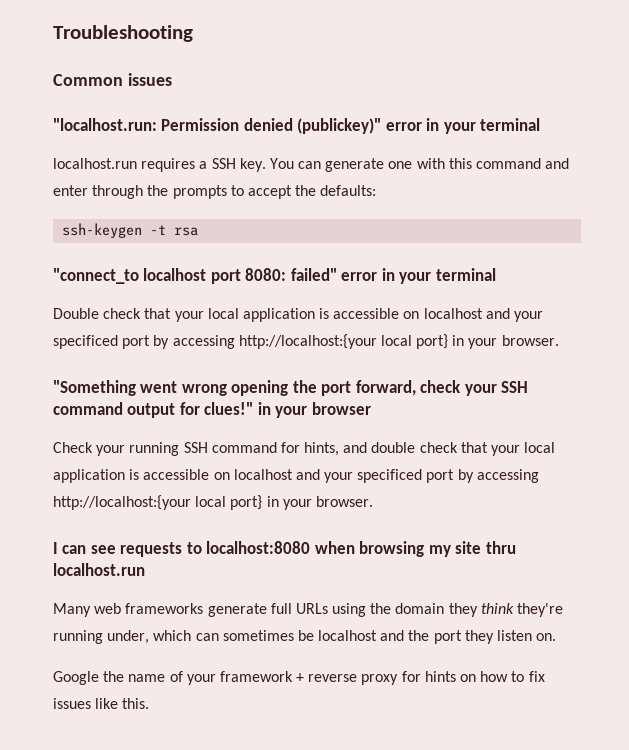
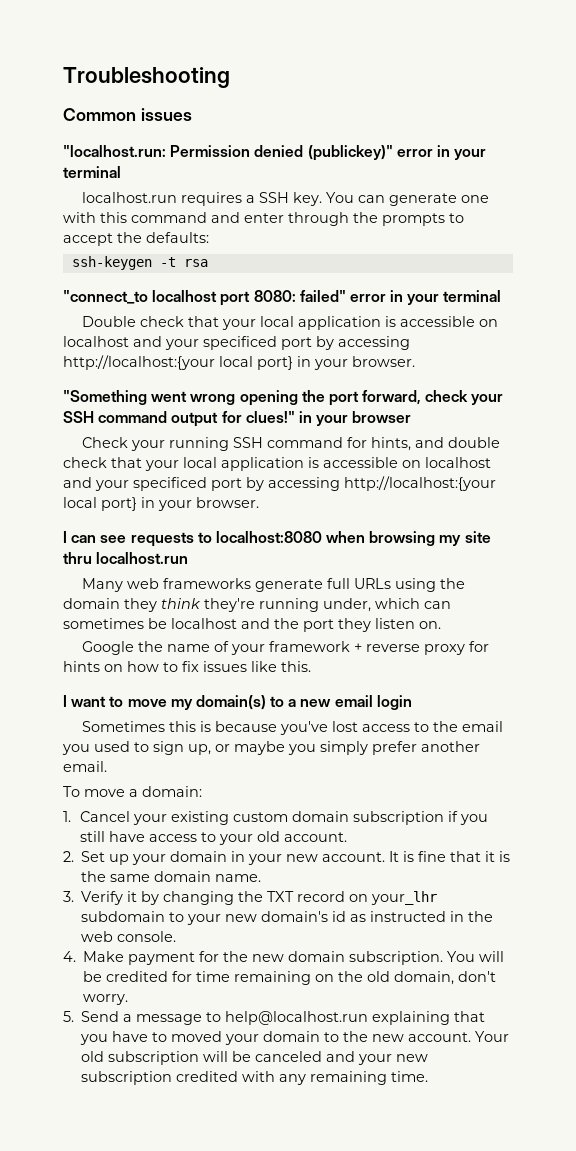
(150, 703) none -> [63,695,412,710] [82,721,504,735] [62,741,480,755] [63,761,107,772] [63,786,202,797] [63,811,488,825] [79,831,347,845] [63,851,511,865] [81,871,262,882] [63,891,438,905] [81,911,494,925] [81,931,177,942] [63,951,505,965] [83,971,497,985] [83,994,129,1005] [63,1011,486,1025] [80,1031,510,1045] [81,1051,429,1065] [81,1071,429,1085] // I want to move my domain(s) to a new email login // Sometimes this is because you've lost access to the email you used to sign up, or maybe you simply prefer another email. // To move a domain: // 1. Cancel your existing custom domain subscription if you still have access to your old account. // 2. Set up your domain in your new account. It is fine that it is the same domain name. // 3. Verify it by changing the TXT record on your_lhr subdomain to your new domain's id as instructed in the web console. // 4. Make payment for the new domain subscription. You will be credited for time remaining on the old domain, don't worry. // 5. Send a message to help@localhost.run explaining that you have to moved your domain to the new account. Your old subscription will be canceled and your new subscription credited with any remaining time.

